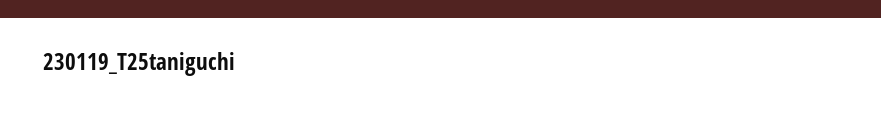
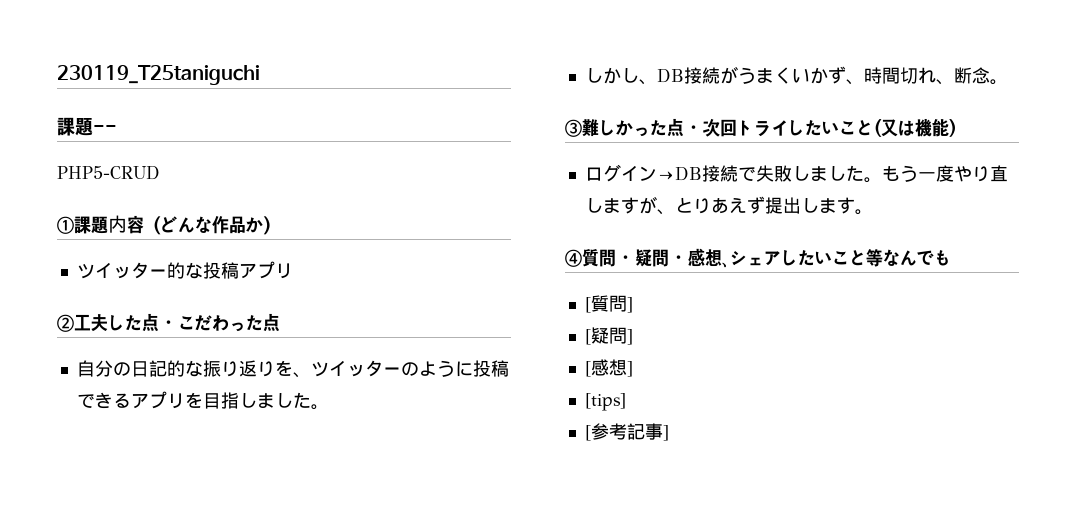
(235, 64) none -> [57,117,117,136] [57,165,160,180] [57,215,280,235] [76,261,293,279] [57,313,280,332] [76,360,509,378] [76,391,329,410] [584,66,1008,85] [565,118,957,137] [584,164,1008,183] [584,196,873,215] [565,248,951,268] [584,295,633,313] [584,327,633,345] [584,359,633,377] [584,393,626,411] [584,423,669,441] // 課題-- // PHP5-CRUD // ①課題内容（どんな作品か） // ツイッター的な投稿アプリ // ②工夫した点・こだわった点 // 自分の日記的な振り返りを、ツイッターのように投稿できるアプリを目指しました。 // しかし、DB接続がうまくいかず、時間切れ、断念。 // ③難しかった点・次回トライしたいこと(又は機能) // ログイン→DB接続で失敗しました。もう一度やり直しますが、とりあえず提出します。 // ④質問・疑問・感想、シェアしたいこと等なんでも // [質問] // [疑問] // [感想] // [tips] // [参考記事]

